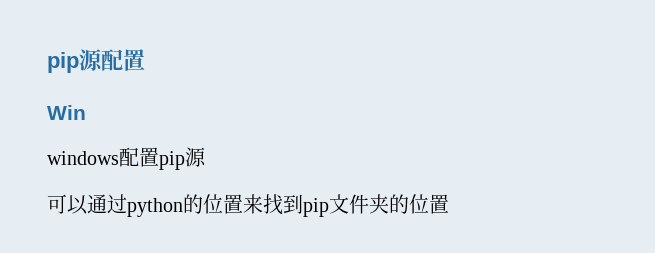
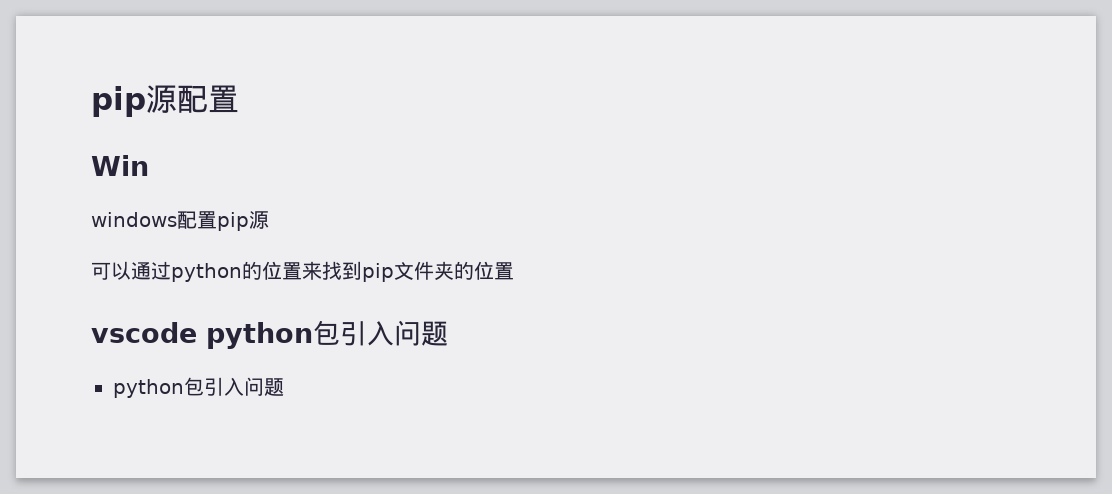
(449, 204) none -> [91,320,448,349] [113,377,284,398] // vscode python包引入问题 // python包引入问题

